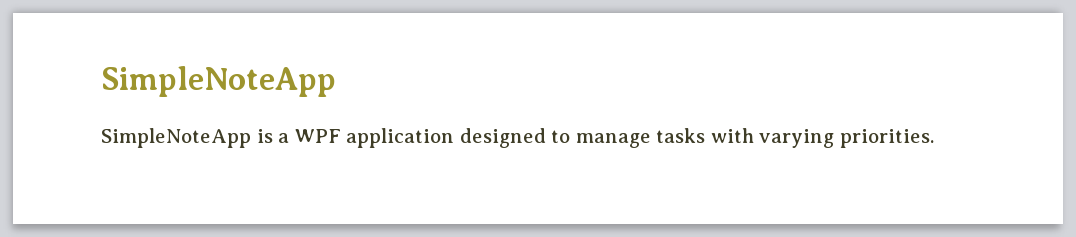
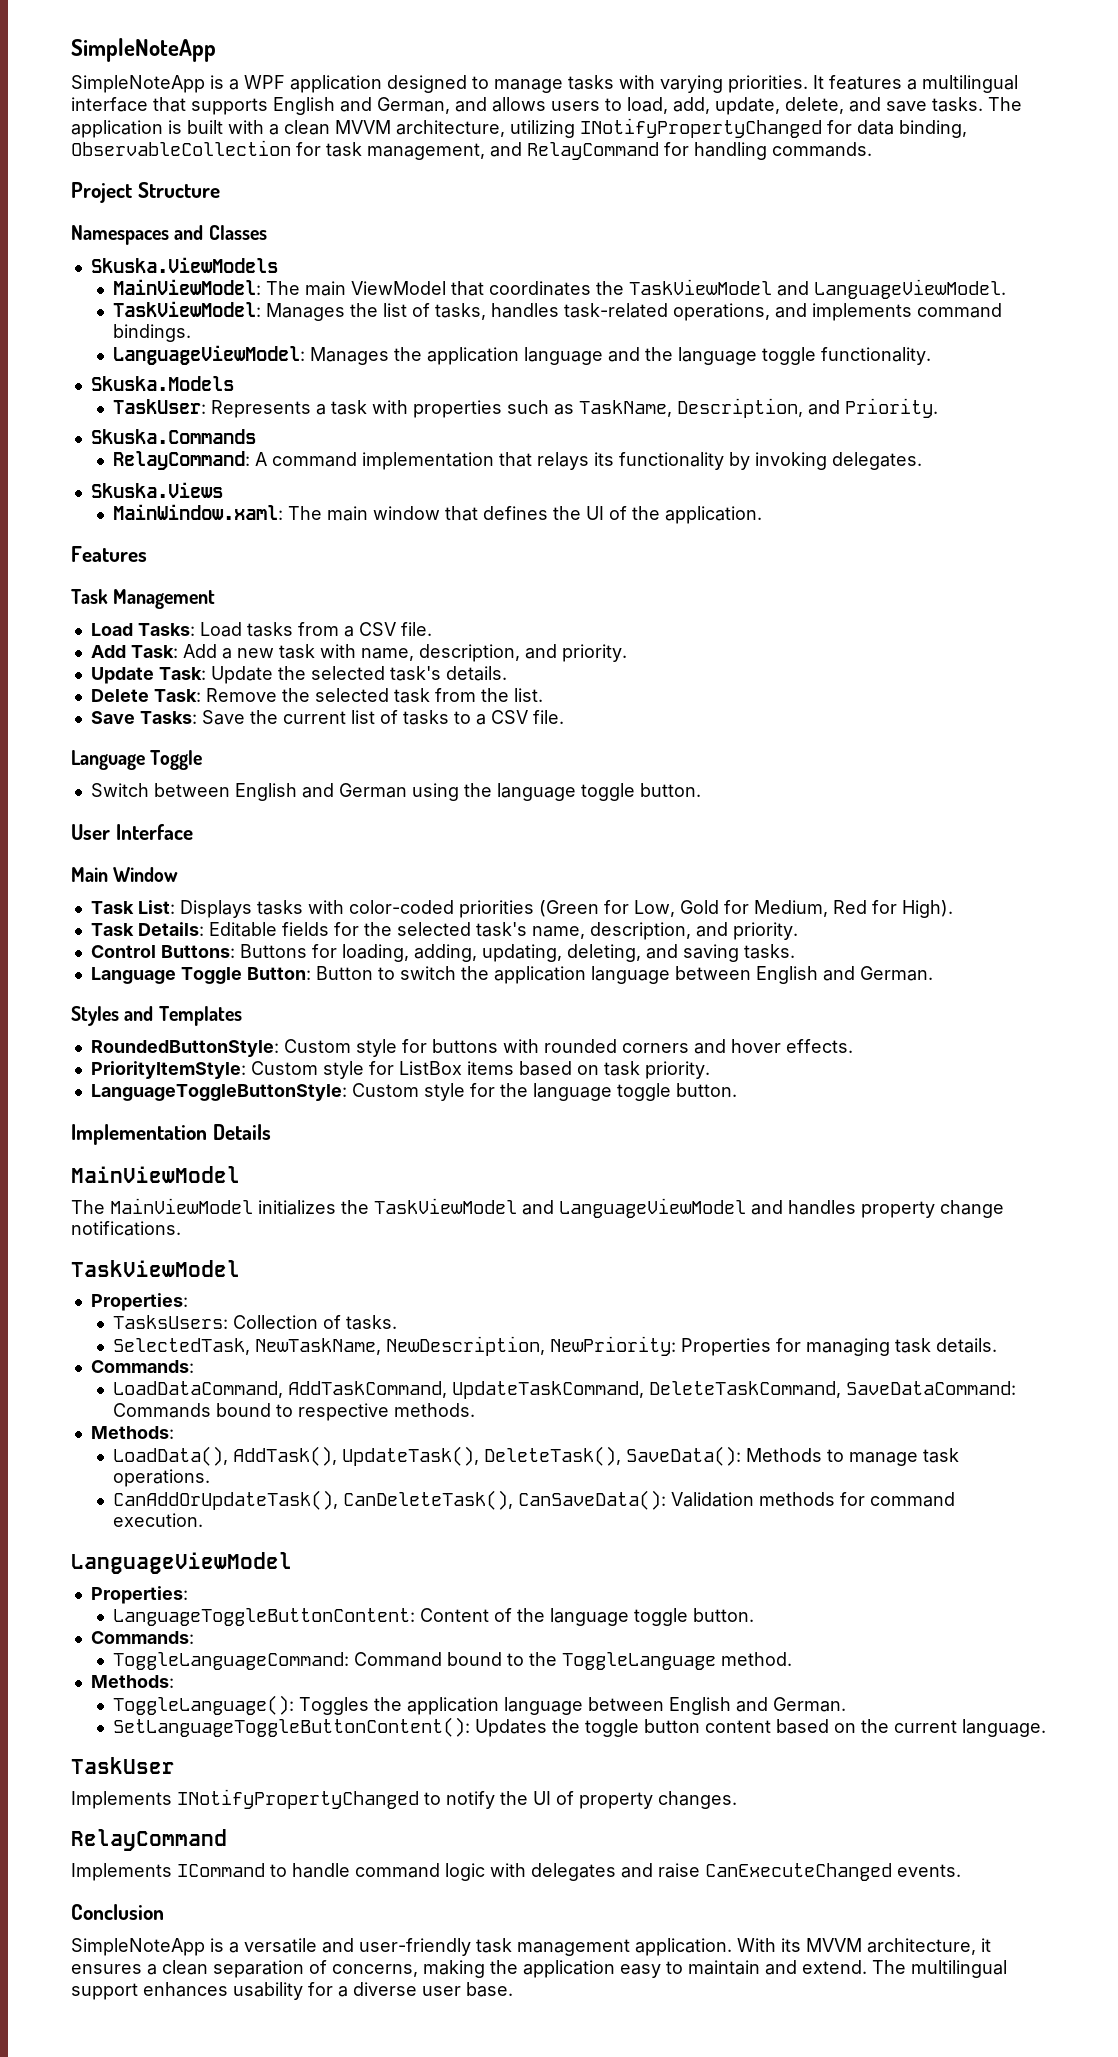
(934, 138) none -> [813,75,1018,93] [71,97,1022,115] [71,118,967,138] [71,140,872,160] [71,182,220,203] [71,225,267,245] [90,257,278,273] [113,279,1007,299] [113,301,1003,321] [113,324,192,342] [113,345,932,365] [90,376,234,391] [113,398,939,418] [90,429,256,444] [113,451,923,470] [90,482,223,498] [113,504,763,524] [71,546,147,562] [71,589,216,609] [90,622,432,637] [90,644,627,662] [90,666,507,684] [90,688,543,703] [90,710,564,725] [71,750,203,770] [90,783,701,801] [71,824,193,840] [71,867,179,882] [90,900,953,918] [90,922,798,940] [90,944,795,962] [90,966,933,984] [71,1006,242,1026] [90,1039,853,1057] [90,1061,710,1079] [90,1083,737,1101] [71,1124,271,1145] [71,1166,240,1183] [71,1198,1004,1218] [71,1221,181,1236] [71,1260,240,1277] [90,1293,188,1311] [113,1315,398,1330] [113,1336,998,1356] [90,1360,194,1373] [113,1381,1017,1399] [113,1403,476,1421] [90,1426,174,1439] [113,1446,960,1466] [113,1469,211,1487] [113,1490,956,1510] [113,1513,204,1527] [71,1552,292,1574] [90,1586,188,1604] [113,1608,755,1626] [90,1631,194,1644] [113,1652,793,1670] [90,1675,174,1688] [113,1695,847,1715] [113,1717,1047,1737] [71,1757,175,1774] [71,1789,737,1809] [71,1829,227,1851] [71,1863,961,1881] [71,1904,164,1920] [71,1938,991,1956] [71,1960,1007,1978] [71,1982,513,2000] It features a multilingual interface that supports English and German, and allows users to load, add, update, delete, and save tasks. The application is built with a clean MVVM architecture, utilizing INotifyPropertyChanged for data binding, ObservableCollection for task management, and RelayCommand for handling commands. // Project Structure // Namespaces and Classes // Skuska.ViewModels // MainViewModel: The main ViewModel that coordinates the TaskViewModel and LanguageViewModel. // TaskViewModel: Manages the list of tasks, handles task-related operations, and implements command bindings. // LanguageViewModel: Manages the application language and the language toggle functionality. // Skuska.Models // TaskUser: Represents a task with properties such as TaskName, Description, and Priority. // Skuska.Commands // RelayCommand: A command implementation that relays its functionality by invoking delegates. // Skuska.Views // MainWindow.xaml: The main window that defines the UI of the application. // Features // Task Management // Load Tasks: Load tasks from a CSV file. // Add Task: Add a new task with name, description, and priority. // Update Task: Update the selected task's details. // Delete Task: Remove the selected task from the list. // Save Tasks: Save the current list of tasks to a CSV file. // Language Toggle // Switch between English and German using the language toggle button. // User Interface // Main Window // Task List: Displays tasks with color-coded priorities (Green for Low, Gold for Medium, Red for High). // Task Details: Editable fields for the selected task's name, description, and priority. // Control Buttons: Buttons for loading, adding, updating, deleting, and saving tasks. // Language Toggle Button: Button to switch the application language between English and German. // Styles and Templates // RoundedButtonStyle: Custom style for buttons with rounded corners and hover effects. // PriorityItemStyle: Custom style for ListBox items based on task priority. // LanguageToggleButtonStyle: Custom style for the language toggle button. // Implementation Details // MainViewModel // The MainViewModel initializes the TaskViewModel and LanguageViewModel and handles property change notifications. // TaskViewModel // Properties: // TasksUsers: Collection of tasks. // SelectedTask, NewTaskName, NewDescription, NewPriority: Properties for managing task details. // Commands: // LoadDataCommand, AddTaskCommand, UpdateTaskCommand, DeleteTaskCommand, SaveDataCommand: Commands bound to respective methods. // Methods: // LoadData(), AddTask(), UpdateTask(), DeleteTask(), SaveData(): Methods to manage task operations. // CanAddOrUpdateTask(), CanDeleteTask(), CanSaveData(): Validation methods for command execution. // LanguageViewModel // Properties: // LanguageToggleButtonContent: Content of the language toggle button. // Commands: // ToggleLanguageCommand: Command bound to the ToggleLanguage method. // Methods: // ToggleLanguage(): Toggles the application language between English and German. // SetLanguageToggleButtonContent(): Updates the toggle button content based on the current language. // TaskUser // Implements INotifyPropertyChanged to notify the UI of property changes. // RelayCommand // Implements ICommand to handle command logic with delegates and raise CanExecuteChanged events. // Conclusion // SimpleNoteApp is a versatile and user-friendly task management application. With its MVVM architecture, it ensures a clean separation of concerns, making the application easy to maintain and extend. The multilingual support enhances usability for a diverse user base.

